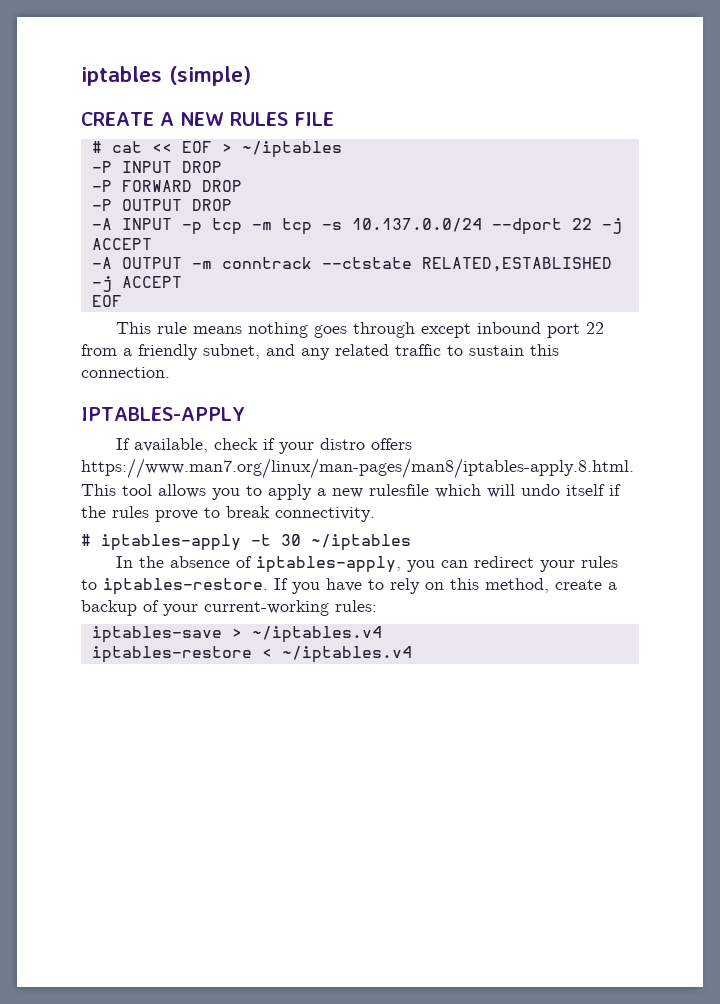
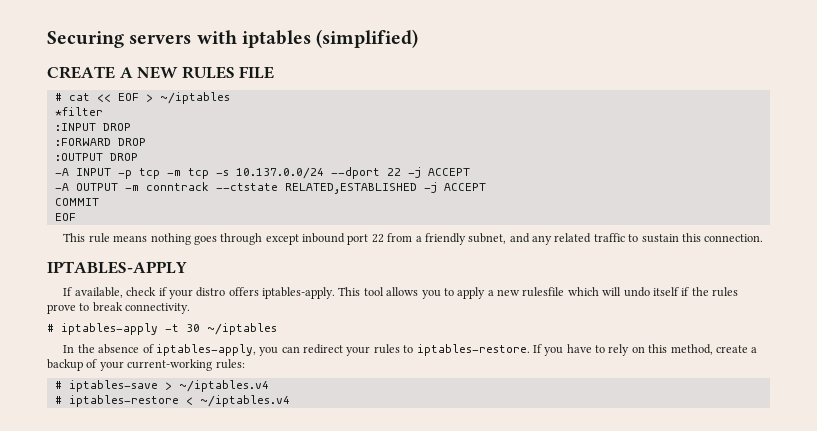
[81,66,251,86] iptables (simple) -> [47,29,419,48] Securing servers with iptables (simplified)
[91,161,222,173] [91,180,242,192] [91,199,182,211] -P INPUT DROP // -P FORWARD DROP // -P OUTPUT -> [54,107,103,116] [54,123,131,131] [54,138,146,146] [54,153,103,161] *filter // :INPUT DROP // :FORWARD DROP // :OUTPUT
(182, 282) none -> [54,198,99,206] // COMMIT
[81,458,634,479] https://www.man7.org/linux/man-pages/man8/iptables-apply.8.html. -> [262,287,336,299] iptables-apply.
(377, 606) none -> [54,381,62,389] #
(382, 634) none -> [54,396,62,404] #

